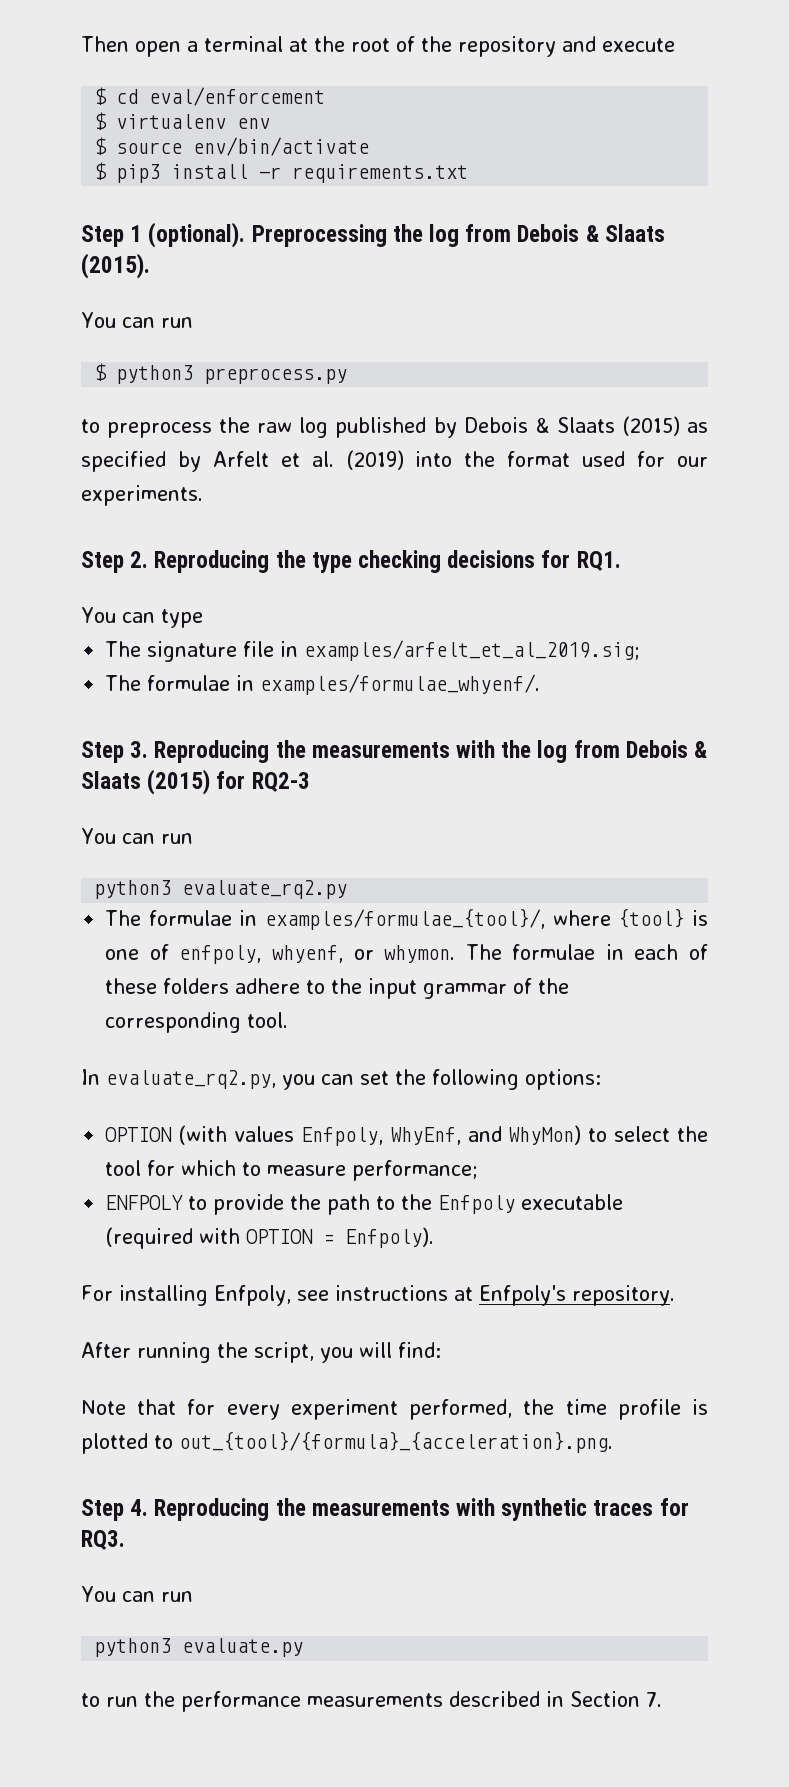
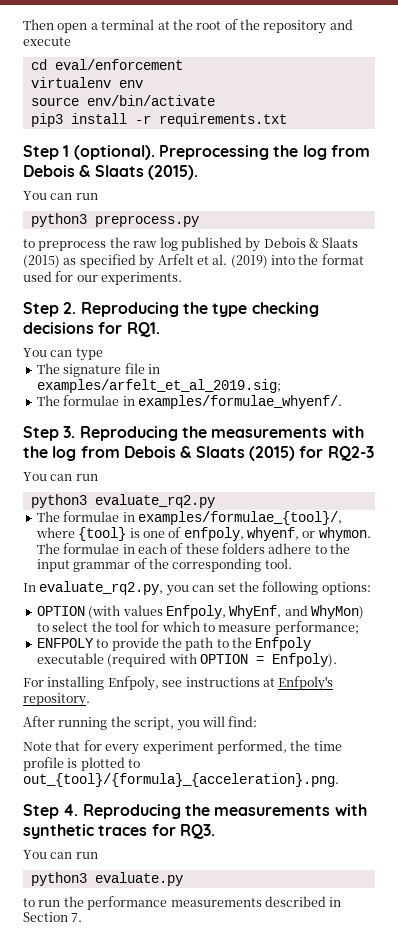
[94,87,108,105] $ -> (71, 41) none
[94,112,108,130] $ -> (183, 64) none
[94,137,108,155] $ -> (143, 84) none
[94,162,108,180] $ -> (215, 100) none
[94,363,108,381] $ -> (98, 196) none

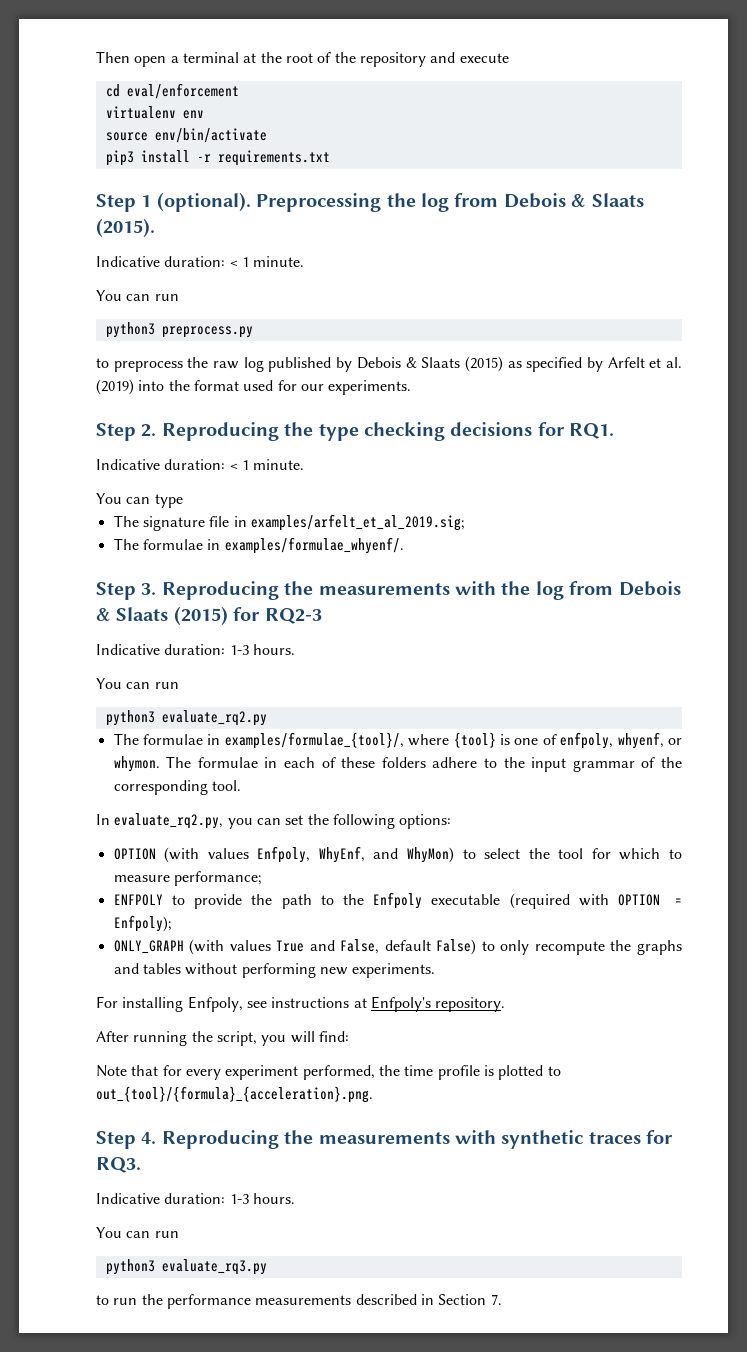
(198, 172) none -> [96,256,305,267] // Indicative duration: < 1 minute.
(160, 329) none -> [96,459,305,470] // Indicative duration: < 1 minute.
(374, 453) none -> [96,644,295,655] // Indicative duration: 1-3 hours.
[271,653,337,667] Enfpoly). -> [113,915,172,932] [113,939,682,955] [113,963,436,978] Enfpoly); // ONLY_GRAPH (with values True and False, default False) to only recompute the graphs and tables without performing new experiments.
[23,850,98,859] [30,872,183,886] // You can run // python3 evaluate.py -> [96,1193,295,1204] [96,1227,179,1238] [105,1259,267,1275] // Indicative duration: 1-3 hours. // You can run // python3 evaluate_rq3.py

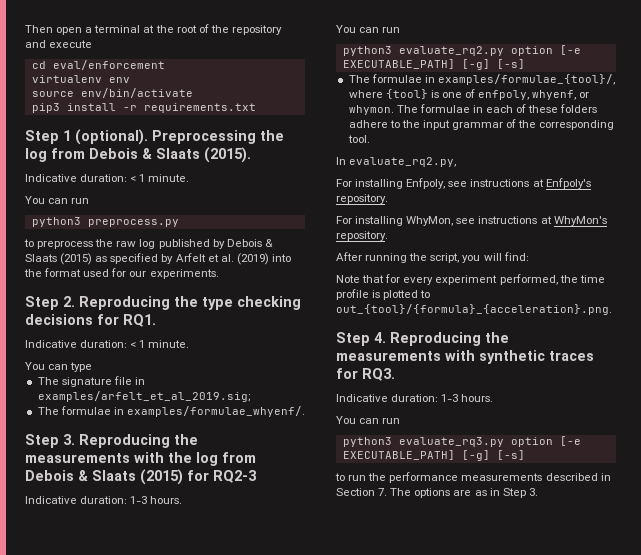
(267, 718) none -> [510,45,581,56] [342,59,525,70] option [-e EXECUTABLE_PATH] [-g] [-s]
[227,814,452,829] [113,846,683,863] [113,871,262,886] [113,892,682,909] [113,915,172,932] [113,939,682,955] [113,963,436,978] you can set the following options: // OPTION (with values Enfpoly, WhyEnf, and WhyMon) to select the tool for which to measure performance; // ENFPOLY to provide the path to the Enfpoly executable (required with OPTION = Enfpoly); // ONLY_GRAPH (with values True and False, default False) to only recompute the graphs and tables without performing new experiments. -> (457, 162) none
(506, 1004) none -> [336,216,607,226] [336,231,388,241] // For installing WhyMon, see instructions at WhyMon's repository.
(267, 1267) none -> [510,436,581,447] [342,450,525,461] option [-e EXECUTABLE_PATH] [-g] [-s]
(502, 1299) none -> [390,488,538,498] The options are as in Step 3.

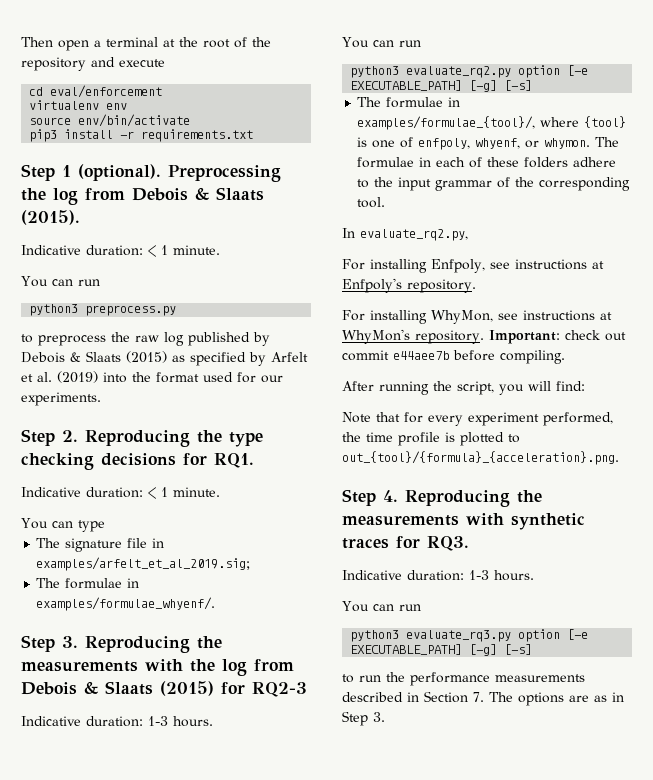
(388, 236) none -> [489,330,626,344] [342,350,565,364] Important: check out commit e44aee7b before compiling.

